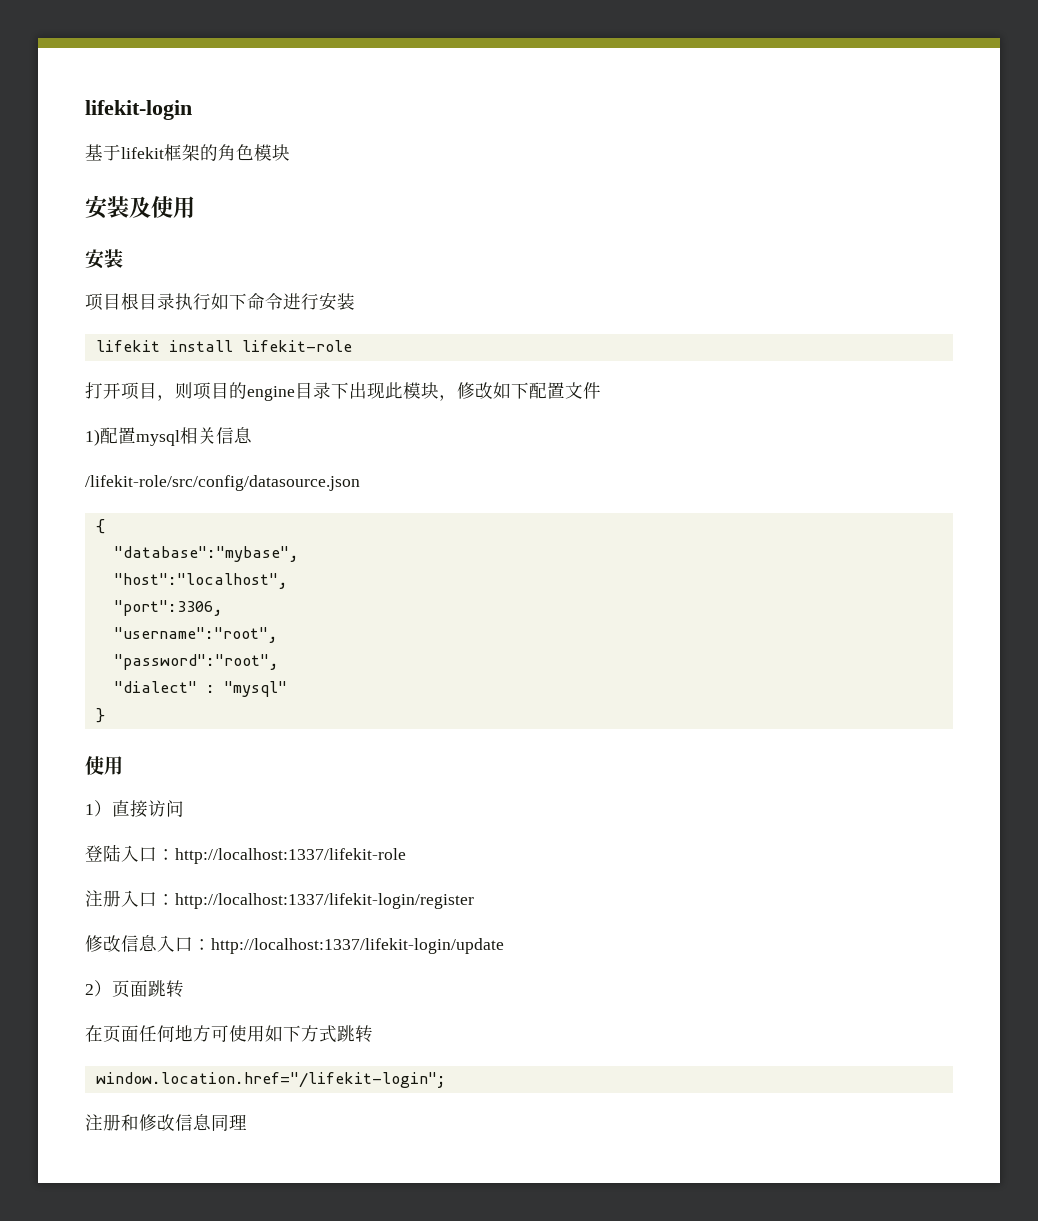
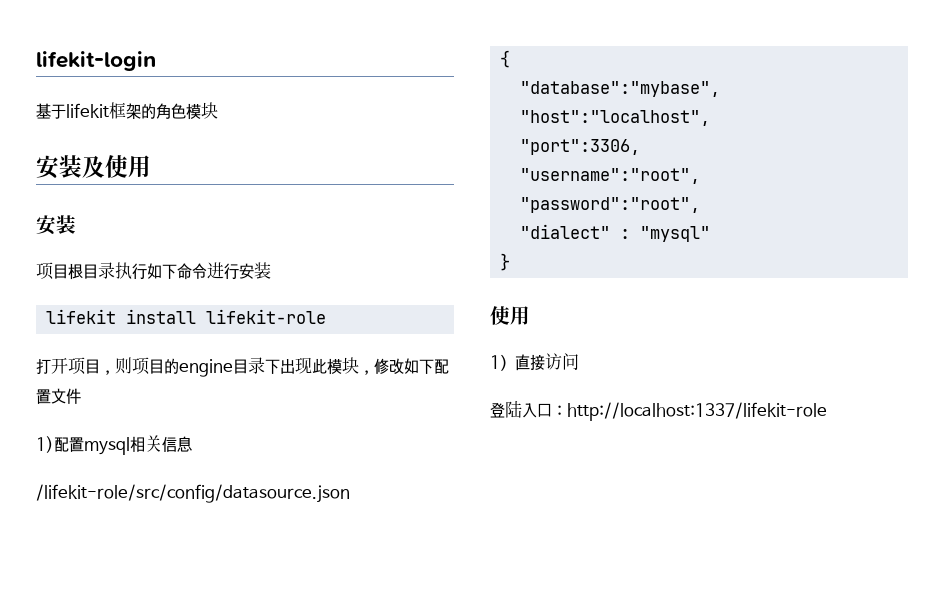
[85,890,474,909] [85,935,504,954] [85,980,184,998] [85,1025,373,1043] [95,1072,446,1088] [85,1114,247,1131] // 注册入口：http://localhost:1337/lifekit-login/register // 修改信息入口：http://localhost:1337/lifekit-login/update // 2）页面跳转 // 在页面任何地方可使用如下方式跳转 // window.location.href="/lifekit-login"; // 注册和修改信息同理 -> (827, 411) none

